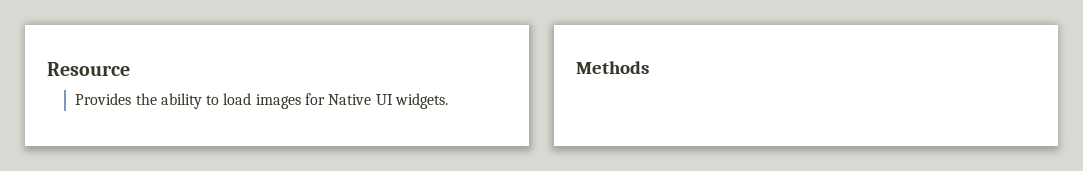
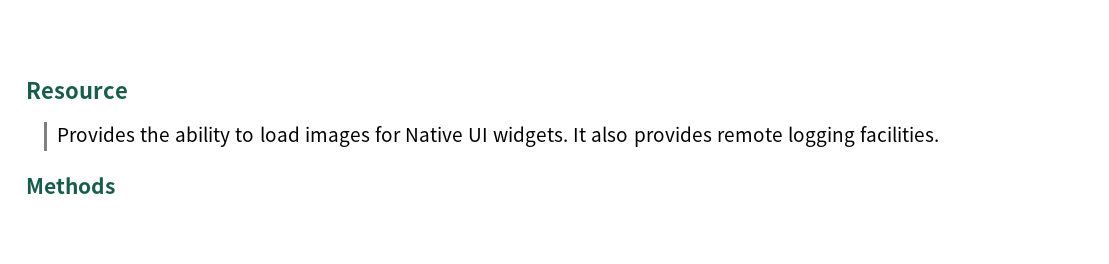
(449, 101) none -> [573,126,939,147] It also provides remote logging facilities.

